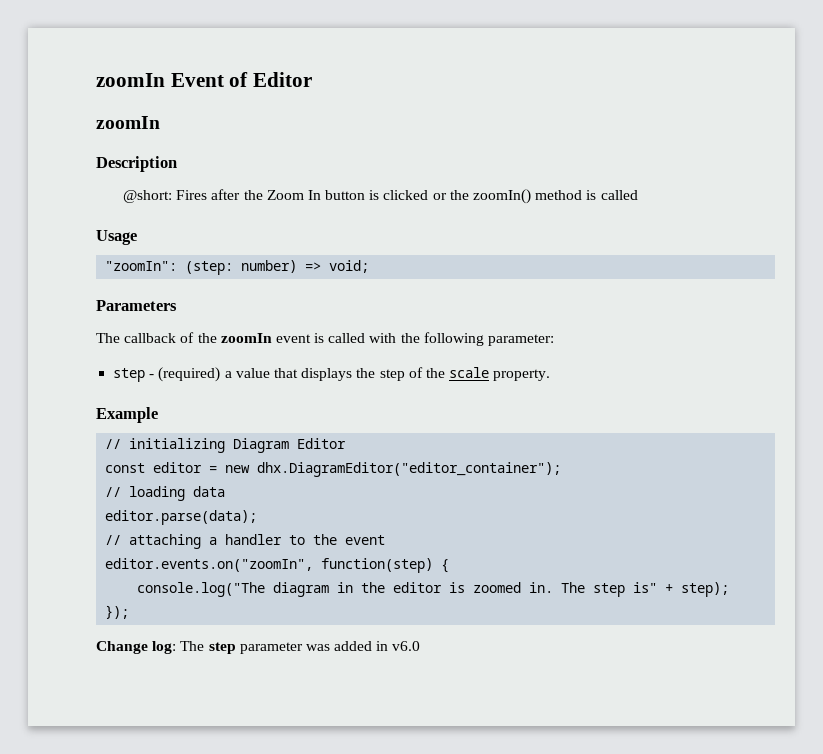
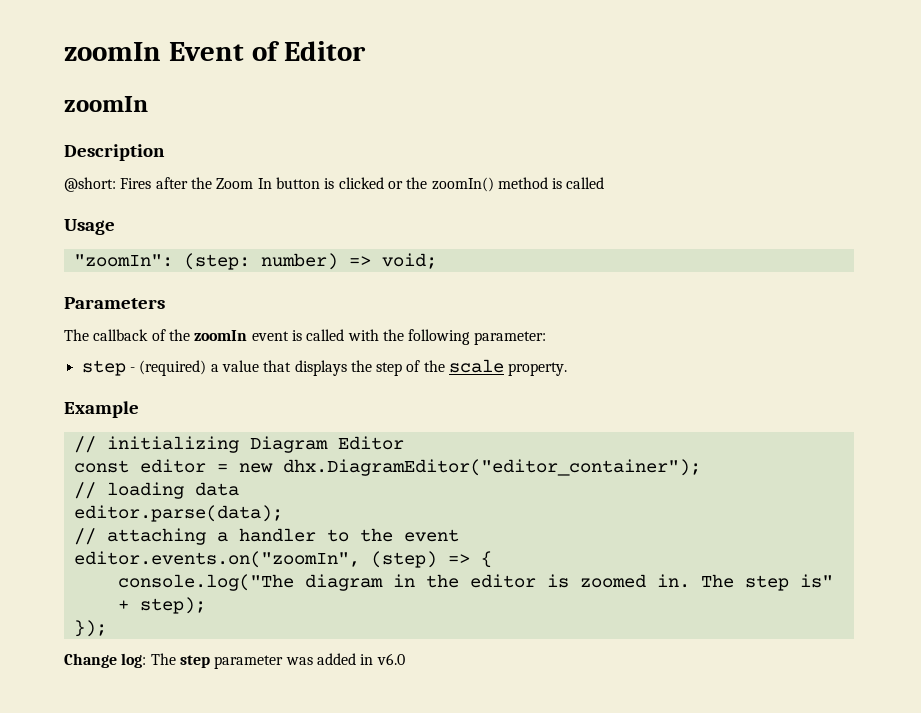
[321,558,434,573] function(step) -> [370,551,470,568] (step) =>

